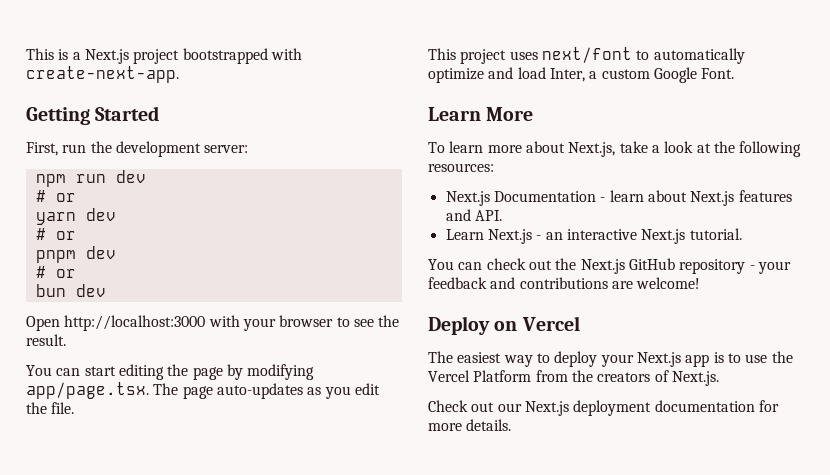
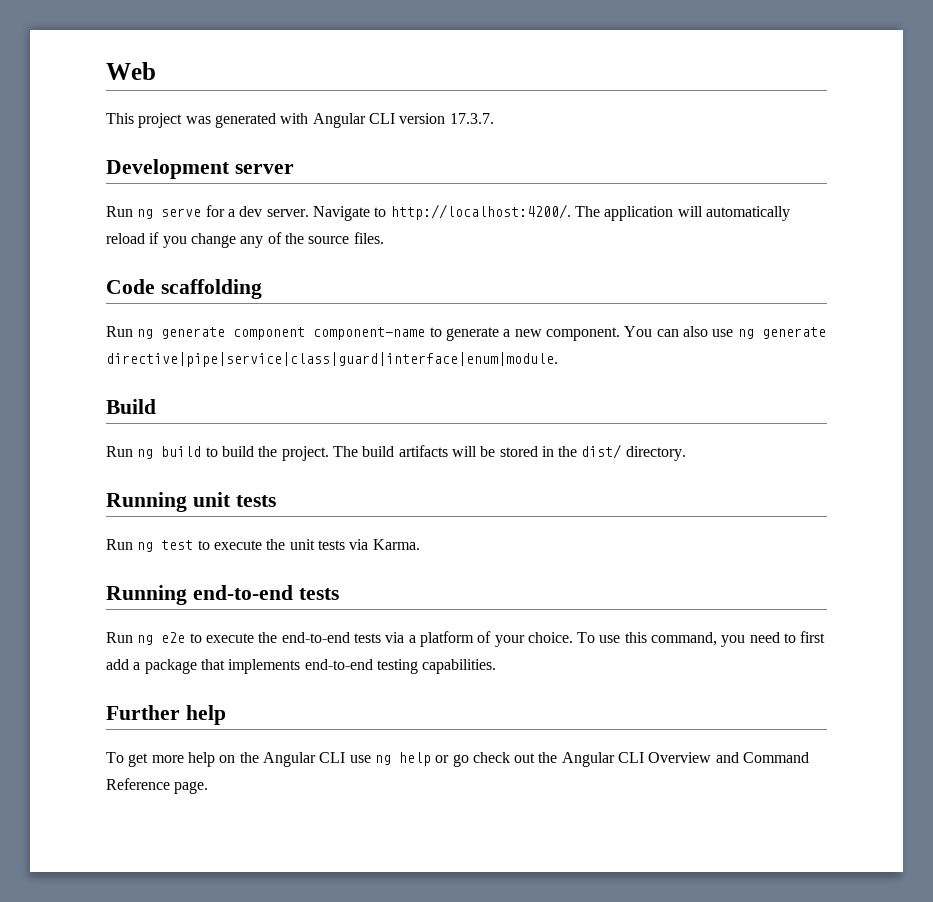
[26,48,302,64] [26,66,179,83] [26,106,160,125] [26,141,249,157] [35,170,146,187] [35,190,76,202] [35,208,116,225] [35,228,76,240] [35,246,116,263] [35,266,76,278] [35,284,106,297] [26,315,400,331] [26,334,66,346] [26,364,315,380] [26,382,380,399] [26,402,75,414] [428,47,745,64] [428,67,735,83] [428,107,534,121] [428,141,802,157] [428,163,494,172] [445,190,792,206] [445,209,502,221] [445,228,742,244] [428,258,791,274] [428,277,701,289] [428,316,580,335] [428,351,793,367] [428,370,719,386] [428,400,779,416] [428,419,512,431] This is a Next.js project bootstrapped with create-next-app. // Getting Started // First, run the development server: // npm run dev // # or // yarn dev // # or // pnpm dev // # or // bun dev // Open http://localhost:3000 with your browser to see the result. // You can start editing the page by modifying app/page.tsx. The page auto-updates as you edit the file. // This project uses next/font to automatically optimize and load Inter, a custom Google Font. // Learn More // To learn more about Next.js, take a look at the following resources: // Next.js Documentation - learn about Next.js features and API. // Learn Next.js - an interactive Next.js tutorial. // You can check out the Next.js GitHub repository - your feedback and contributions are welcome! // Deploy on Vercel // The easiest way to deploy your Next.js app is to use the Vercel Platform from the creators of Next.js. // Check out our Next.js deployment documentation for more details. -> [106,62,156,80] [106,113,494,128] [106,159,294,179] [106,204,790,221] [106,232,384,248] [106,279,262,299] [106,326,826,341] [106,352,558,367] [106,399,156,414] [106,444,686,461] [106,492,276,512] [106,539,420,552] [106,585,339,605] [106,631,826,647] [106,659,497,674] [106,705,226,725] [106,752,810,767] [106,778,209,794] Web // This project was generated with Angular CLI version 17.3.7. // Development server // Run ng serve for a dev server. Navigate to http://localhost:4200/. The application will automatically reload if you change any of the source files. // Code scaffolding // Run ng generate component component-name to generate a new component. You can also use ng generate directive|pipe|service|class|guard|interface|enum|module. // Build // Run ng build to build the project. The build artifacts will be stored in the dist/ directory. // Running unit tests // Run ng test to execute the unit tests via Karma. // Running end-to-end tests // Run ng e2e to execute the end-to-end tests via a platform of your choice. To use this command, you need to first add a package that implements end-to-end testing capabilities. // Further help // To get more help on the Angular CLI use ng help or go check out the Angular CLI Overview and Command Reference page.

